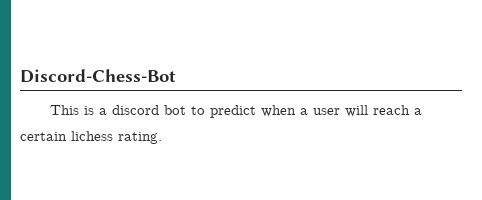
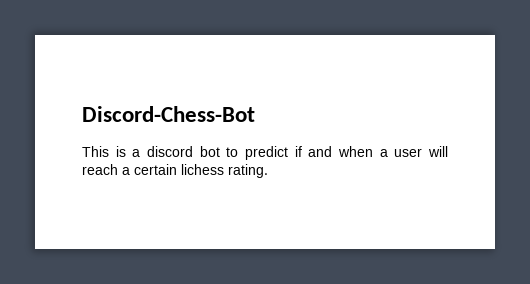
(257, 111) none -> [294,146,333,157] if and

